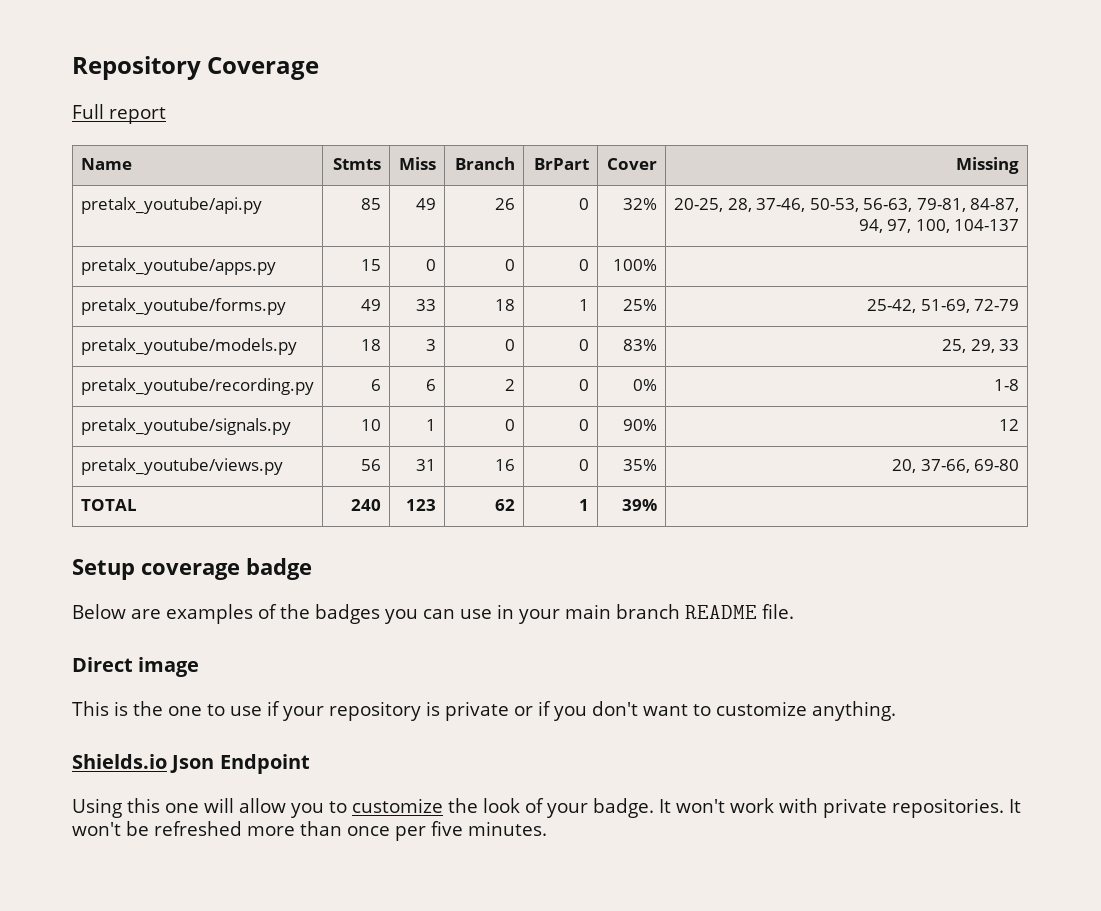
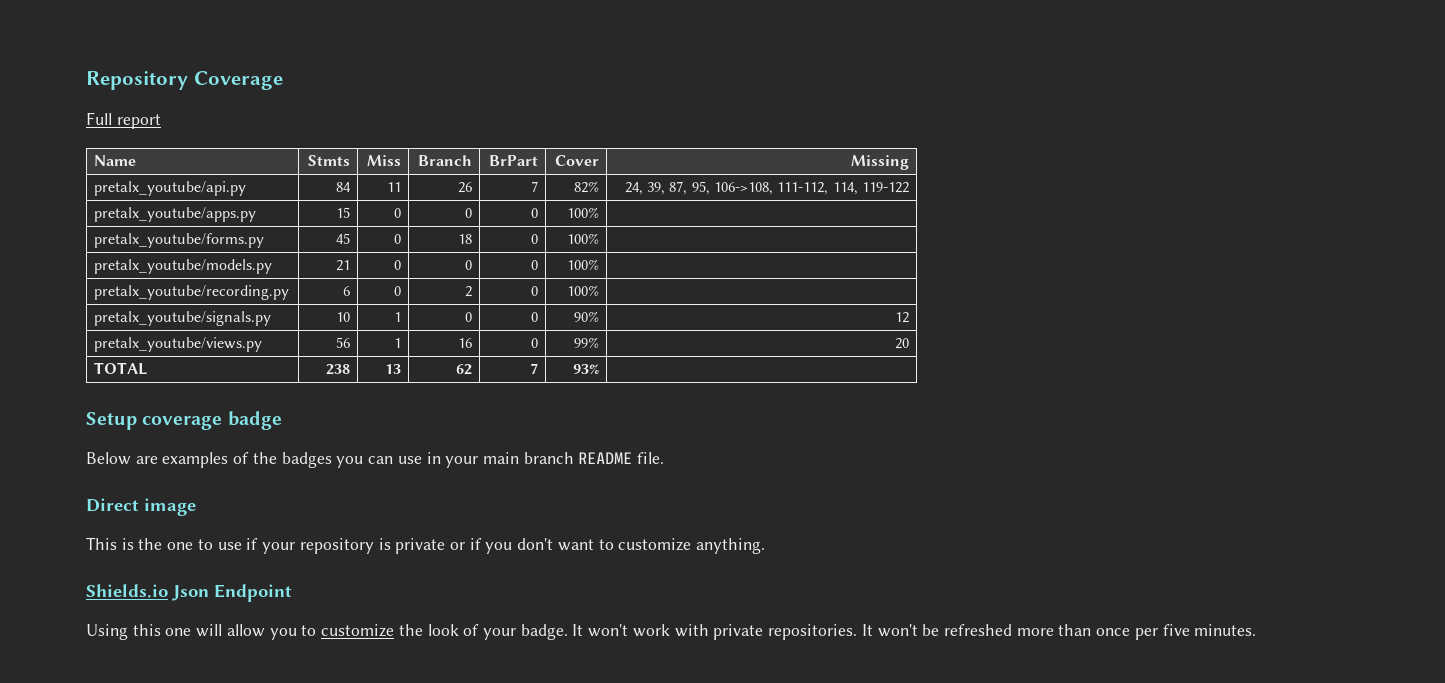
[361,198,382,210] [416,198,437,210] 85 | 49 -> [335,182,351,192] [386,182,401,192] 84 | 11
[579,198,590,210] [623,198,658,210] [674,198,1020,212] [858,219,1020,233] 0 | 32% | 20-25, 28, 37-46, 50-53, 56-63, 79-81, 84-87, 94, 97, 100, 104-137 -> [530,181,538,192] [573,181,599,193] [624,181,909,195] 7 | 82% | 24, 39, 87, 95, 106->108, 111-112, 114, 119-122
[361,299,382,311] [416,299,437,311] [495,299,516,311] [579,299,590,311] [623,299,658,311] [867,299,1020,313] 49 | 33 | 18 | 1 | 25% | 25-42, 51-69, 72-79 -> [335,233,350,244] [393,234,401,244] [457,234,472,244] [530,234,538,244] [566,233,599,244] 45 | 0 | 18 | 0 | 100% |
[361,339,382,351] [426,339,437,351] [505,339,516,351] [579,339,590,351] [623,339,658,351] [942,339,1020,353] 18 | 3 | 0 | 0 | 83% | 25, 29, 33 -> [335,260,350,271] [393,260,401,270] [464,260,472,270] [530,260,538,270] [566,259,599,270] 21 | 0 | 0 | 0 | 100% |
[426,379,437,391] 6 -> [393,286,401,296] 0
[633,379,658,391] [994,379,1020,391] 0% | 1-8 -> [566,285,599,296] 100% |
[416,459,437,471] 31 -> [393,338,401,348] 1
[623,459,658,471] [892,459,1020,473] 35% | 20, 37-66, 69-80 -> [573,337,599,348] [894,338,909,349] 99% | 20
[351,499,382,511] [406,499,437,511] 240 | 123 -> [325,364,350,375] [384,364,401,374] 238 | 13
[579,499,590,511] [622,499,658,511] 1 | 39% -> [529,363,538,374] [572,364,599,374] 7 | 93%

